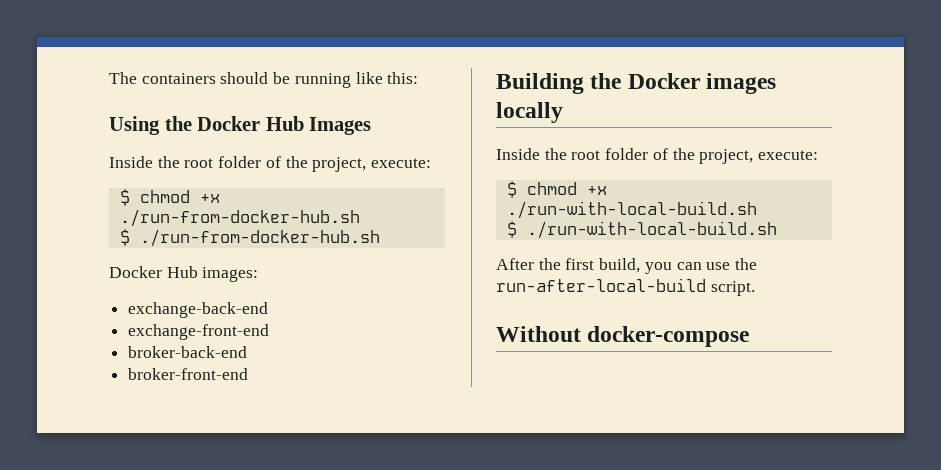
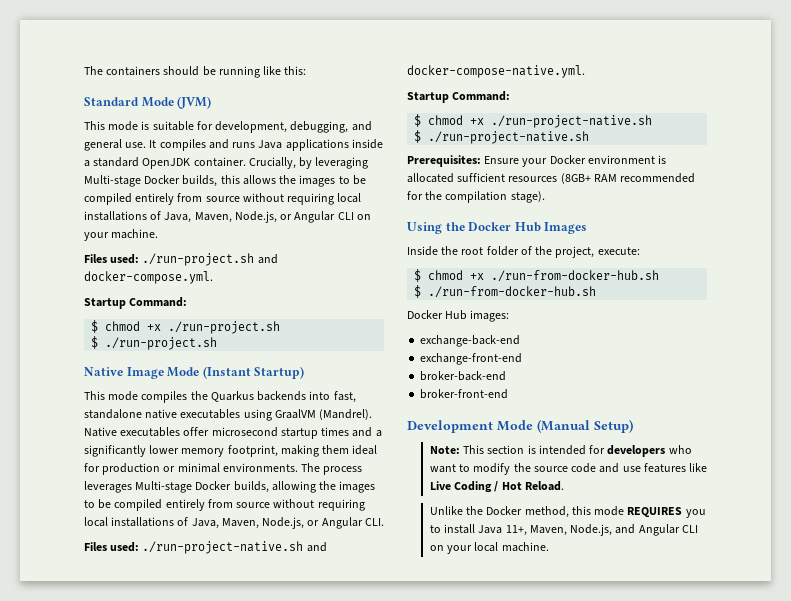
(419, 78) none -> [84,96,212,109] [84,121,372,133] [84,139,383,151] [84,157,369,169] [84,175,366,187] [84,193,362,205] [84,211,371,223] [84,229,159,241] [84,253,278,266] [84,271,213,284] [84,297,188,309] [91,320,281,334] [91,336,218,350] [84,366,305,379] [84,391,356,403] [84,409,373,421] [84,427,382,439] [84,445,378,457] [84,463,363,475] [84,481,376,493] [84,499,365,511] [84,517,384,529] [84,541,327,554] [407,65,585,78] [407,91,511,103] [414,114,653,128] [414,130,590,144] [407,155,667,167] [407,173,696,184] [407,191,545,203] // Standard Mode (JVM) // This mode is suitable for development, debugging, and general use. It compiles and runs Java applications inside a standard OpenJDK container. Crucially, by leveraging Multi-stage Docker builds, this allows the images to be compiled entirely from source without requiring local installations of Java, Maven, Node.js, or Angular CLI on your machine. // Files used: ./run-project.sh and docker-compose.yml. // Startup Command: // $ chmod +x ./run-project.sh // $ ./run-project.sh // Native Image Mode (Instant Startup) // This mode compiles the Quarkus backends into fast, standalone native executables using GraalVM (Mandrel). Native executables offer microsecond startup times and a significantly lower memory footprint, making them ideal for production or minimal environments. The process leverages Multi-stage Docker builds, allowing the images to be compiled entirely from source without requiring local installations of Java, Maven, Node.js, or Angular CLI. // Files used: ./run-project-native.sh and docker-compose-native.yml. // Startup Command: // $ chmod +x ./run-project-native.sh // $ ./run-project-native.sh // Prerequisites: Ensure your Docker environment is allocated sufficient resources (8GB+ RAM recommended for the compilation stage).
[496,73,777,94] [496,102,563,123] [496,148,819,164] [506,181,607,198] [506,201,757,219] [506,221,777,239] [496,258,758,274] [496,278,755,296] [496,326,750,347] Building the Docker images locally // Inside the root folder of the project, execute: // $ chmod +x ./run-with-local-build.sh // $ ./run-with-local-build.sh // After the first build, you can use the run-after-local-build script. // Without docker-compose -> [407,419,633,433] [429,445,692,457] [429,463,707,475] [429,481,564,493] [429,506,706,518] [429,524,698,536] [429,542,549,554] Development Mode (Manual Setup) // Note: This section is intended for developers who want to modify the source code and use features like Live Coding / Hot Reload. // Unlike the Docker method, this mode REQUIRES you to install Java 11+, Maven, Node.js, and Angular CLI on your local machine.

